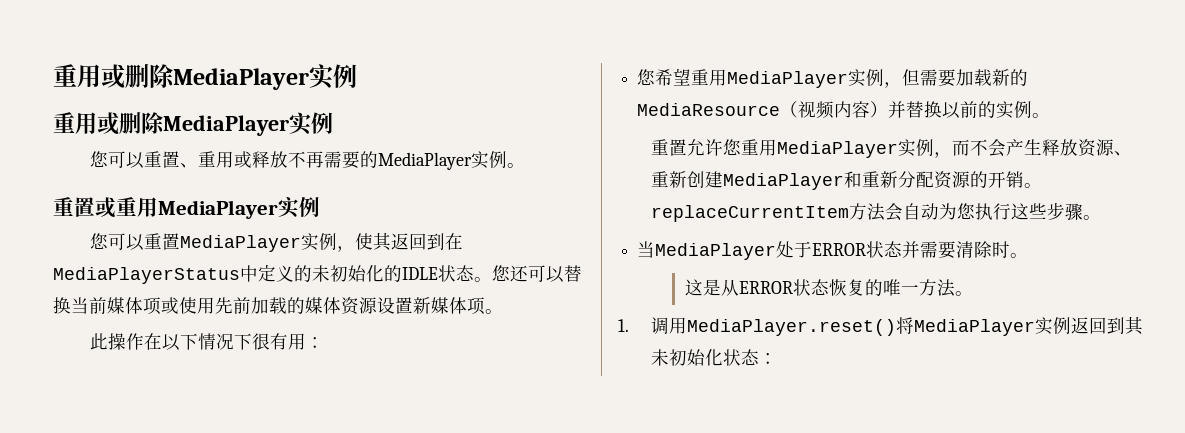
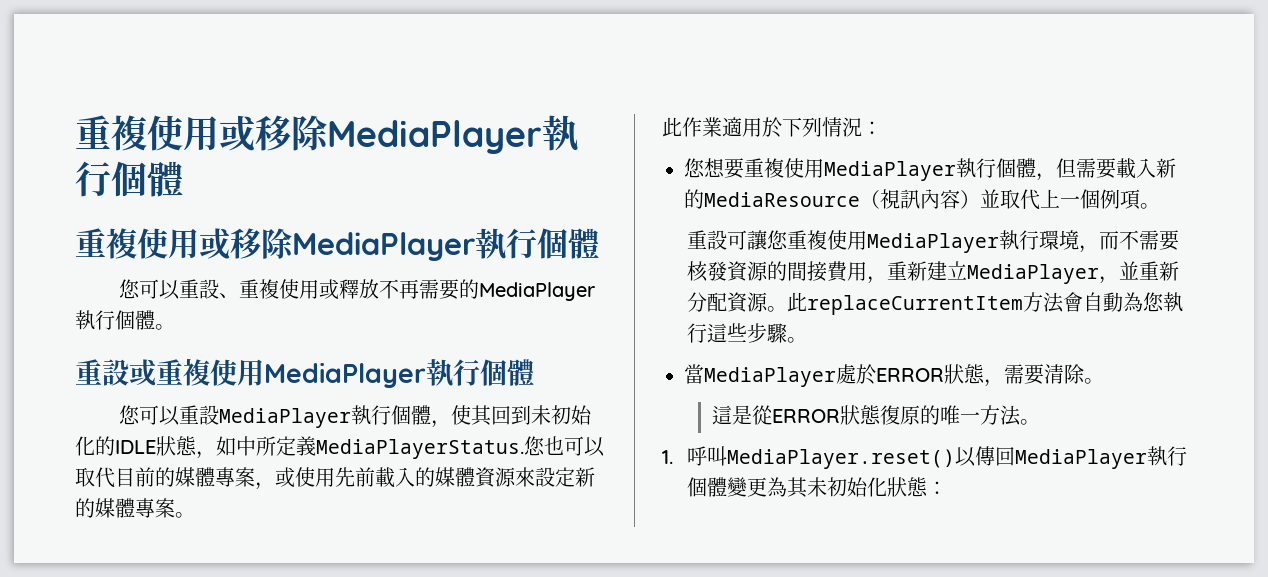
[53,64,357,90] [53,112,333,136] [90,151,271,169] 重用或删除MediaPlayer实例 // 重用或删除MediaPlayer实例 // 您可以重置、重用或释 -> [75,115,578,154] [75,161,183,197] [75,228,599,261] [118,279,359,300] 重複使用或移除MediaPlayer執行個體 // 重複使用或移除MediaPlayer執行個體 // 您可以重設、重複使用或釋
[471,151,526,169] [53,196,320,219] [90,232,464,252] [53,264,582,284] [53,297,503,315] [90,333,325,351] [637,68,885,88] 实例。 // 重置或重用MediaPlayer实例 // 您可以重置MediaPlayer实例，使其返回到在MediaPlayerStatus中定义的未初始化的IDLE状态。您还可以替换当前媒体项或使用先前加载的媒体资源设置新媒体项。 // 此操作在以下情况下很有用： // 您希望重用MediaPlayer实例 -> [75,310,175,330] [75,359,534,388] [118,405,592,428] [75,436,605,459] [75,467,595,490] [75,498,195,518] [662,117,882,138] [684,158,1036,181] 執行個體。 // 重設或重複使用MediaPlayer執行個體 // 您可以重設MediaPlayer執行個體，使其回到未初始化的IDLE狀態，如中所定義MediaPlayerStatus.您也可以取代目前的媒體專案，或使用先前載入的媒體資源來設定新的媒體專案。 // 此作業適用於下列情況： // 您想要重複使用MediaPlayer執行個體
[956,69,993,86] 加载 -> [1116,158,1156,179] 載入
[798,101,1051,119] [651,139,1133,158] [651,171,1043,190] [651,202,1102,222] [637,241,921,260] 视频内容）并替换以前的实例。 // 重置允许您重用MediaPlayer实例，而不会产生释放资源、重新创建MediaPlayer和重新分配资源的开销。replaceCurrentItem方法会自动为您执行这些步骤。 // 当MediaPlayer处于ERROR状态并 -> [880,189,1160,210] [687,230,1180,253] [687,261,1180,284] [687,292,1184,315] [687,323,808,343] [684,364,1004,387] 視訊內容）並取代上一個例項。 // 重設可讓您重複使用MediaPlayer執行環境，而不需要核發資源的間接費用，重新建立MediaPlayer，並重新分配資源。此replaceCurrentItem方法會自動為您執行這些步驟。 // 當MediaPlayer處於ERROR狀態，
[992,241,1029,258] [684,279,865,296] 时。 // 这是从ERROR状态恢复 -> [1084,378,1104,384] [712,405,921,425] 。 // 這是從ERROR狀態復原
[651,317,1126,336] 调用MediaPlayer.reset()将MediaPlayer实例返回到 -> [687,446,1188,469] [687,477,788,497] 呼叫MediaPlayer.reset()以傳回MediaPlayer執行個體變更為
[723,349,760,366] 状态 -> [887,477,929,497] 狀態

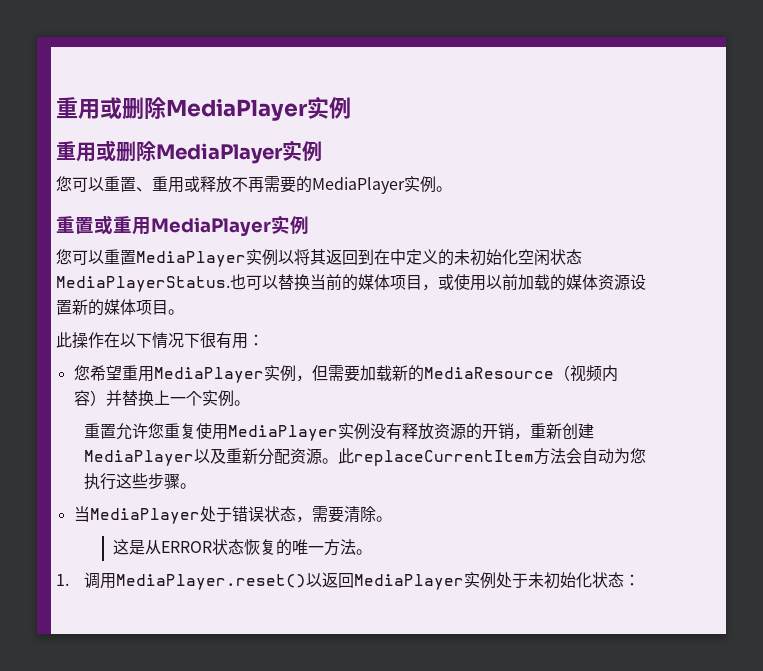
[75,115,578,154] [75,161,183,197] [75,228,599,261] [118,279,359,300] 重複使用或移除MediaPlayer執行個體 // 重複使用或移除MediaPlayer執行個體 // 您可以重設、重複使用或釋 -> [56,96,351,121] [56,140,322,164] [56,176,216,193] 重用或删除MediaPlayer实例 // 重用或删除MediaPlayer实例 // 您可以重置、重用或释
[75,310,175,330] [75,359,534,388] [118,405,592,428] [75,436,605,459] [75,467,595,490] [75,498,195,518] [662,117,882,138] [684,158,1036,181] 執行個體。 // 重設或重複使用MediaPlayer執行個體 // 您可以重設MediaPlayer執行個體，使其回到未初始化的IDLE狀態，如中所定義MediaPlayerStatus.您也可以取代目前的媒體專案，或使用先前載入的媒體資源來設定新的媒體專案。 // 此作業適用於下列情況： // 您想要重複使用MediaPlayer執行個體 -> [404,176,452,193] [56,215,309,237] [56,249,582,267] [56,274,646,292] [56,299,184,316] [56,332,264,349] [73,365,296,383] 实例。 // 重置或重用MediaPlayer实例 // 您可以重置MediaPlayer实例以将其返回到在中定义的未初始化空闲状态MediaPlayerStatus.也可以替换当前的媒体项目，或使用以前加载的媒体资源设置新的媒体项目。 // 此操作在以下情况下很有用： // 您希望重用MediaPlayer实例
[1116,158,1156,179] 載入 -> [359,365,392,382] 加载
[880,189,1160,210] [687,230,1180,253] [687,261,1140,284] 視訊內容）並取代上一個例項。 // 重設可讓您重複使用MediaPlayer執行環境，而不需要核發資源的間接費用，重新建立MediaPlayer，並 -> [569,365,618,382] [73,390,250,407] [84,423,595,441] [84,448,227,466] 视频内容）并替换上一个实例。 // 重置允许您重复使用MediaPlayer实例没有释放资源的开销，重新创建MediaPlayer以及
[727,292,749,313] 資 -> [290,448,307,464] 资
[1063,292,1184,312] [687,323,808,343] [684,364,985,387] 會自動為您執行這些步驟。 // 當MediaPlayer處於ERROR狀態 -> [566,448,647,464] [84,473,197,490] [73,506,296,524] 会自动为您执行这些步骤。 // 当MediaPlayer处于错误状态
[712,405,921,425] 這是從ERROR狀態復原 -> [112,539,276,555] 这是从ERROR状态恢复
[687,446,1188,469] [687,477,929,498] 呼叫MediaPlayer.reset()以傳回MediaPlayer執行個體變更為其未初始化狀態 -> [84,572,625,590] 调用MediaPlayer.reset()以返回MediaPlayer实例处于未初始化状态

